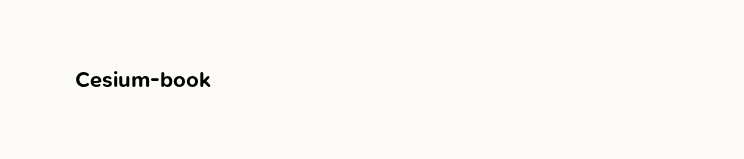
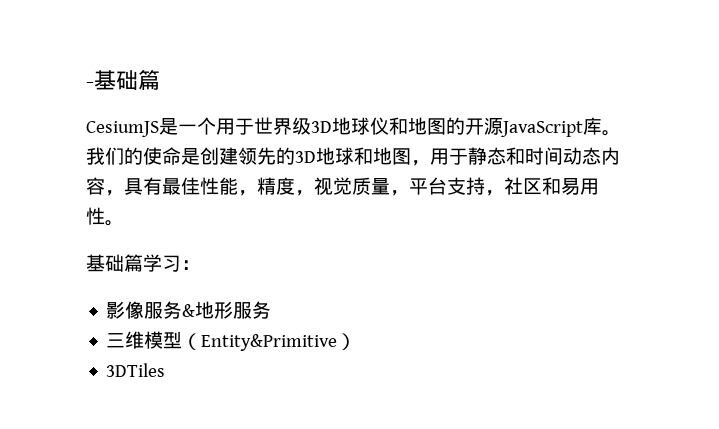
[75,71,211,88] Cesium-book -> [86,70,160,90] [86,117,621,137] [86,147,620,166] [86,177,599,196] [86,207,124,226] [86,254,200,272] [106,301,272,319] [106,331,357,351] [106,363,166,377] -基础篇 // CesiumJS是一个用于世界级3D地球仪和地图的开源JavaScript库。我们的使命是创建领先的3D地球和地图，用于静态和时间动态内容，具有最佳性能，精度，视觉质量，平台支持，社区和易用性。 // 基础篇学习： // 影像服务&地形服务 // 三维模型（Entity&Primitive） // 3DTiles

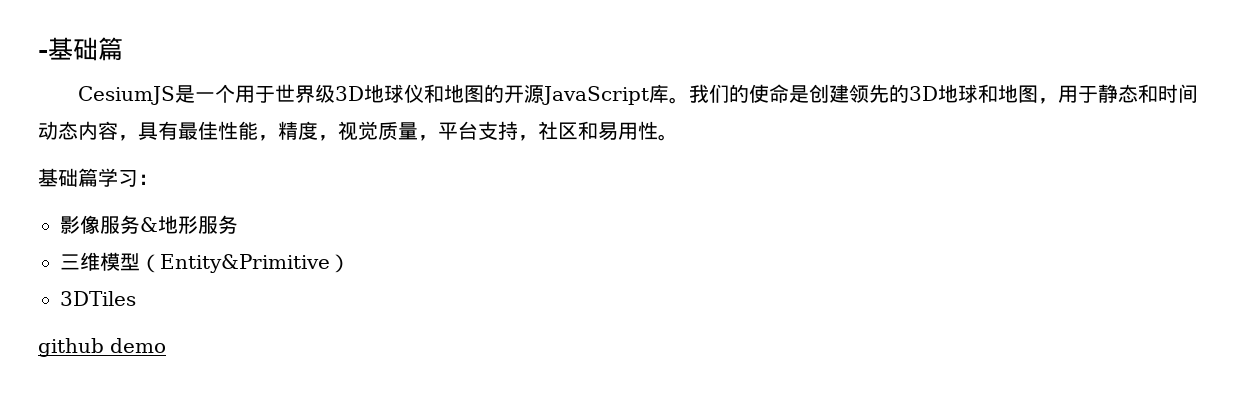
(166, 370) none -> [38,338,166,357] // github demo

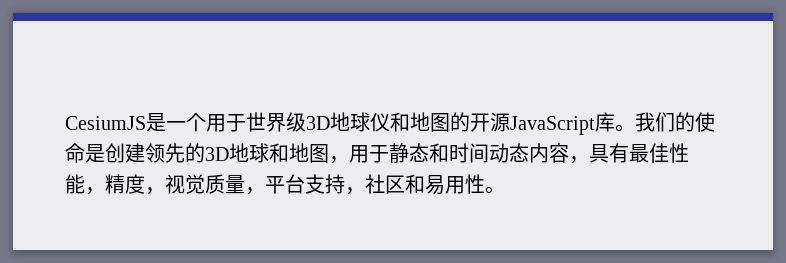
[38,37,123,61] -基础篇 // -> (65, 123) none
[38,168,158,187] [60,215,238,234] [60,252,350,273] [60,291,136,306] [38,338,166,357] // 基础篇学习： // 影像服务&地形服务 // 三维模型（Entity&Primitive） // 3DTiles // github demo -> (505, 190) none

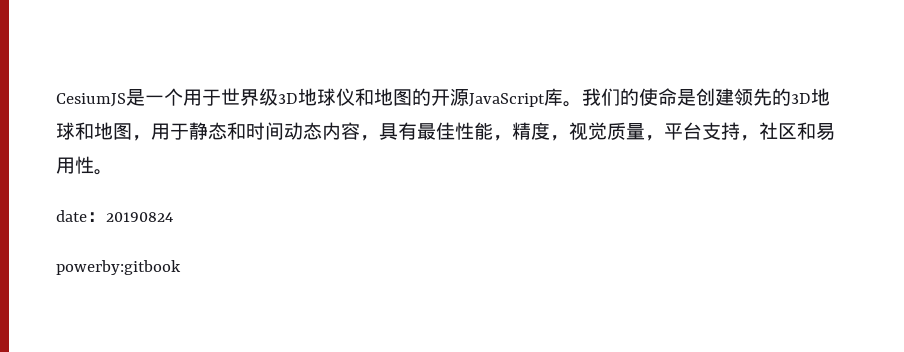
(505, 190) none -> [56,210,173,222] [56,260,181,275] // date：20190824 // powerby:gitbook

